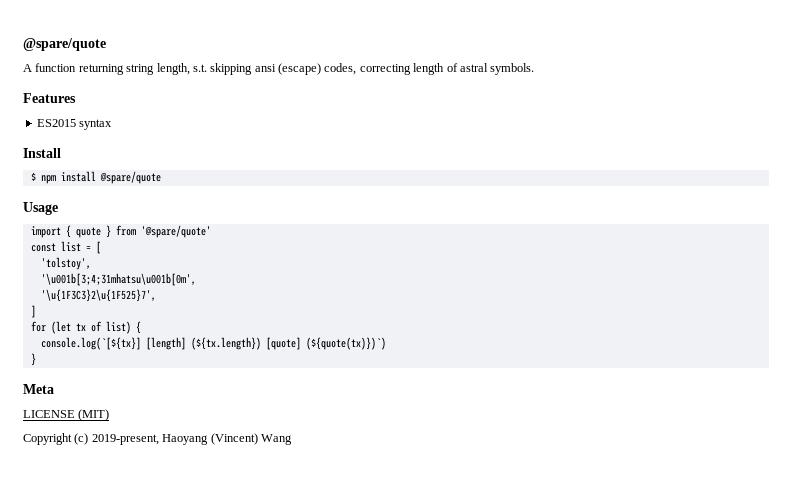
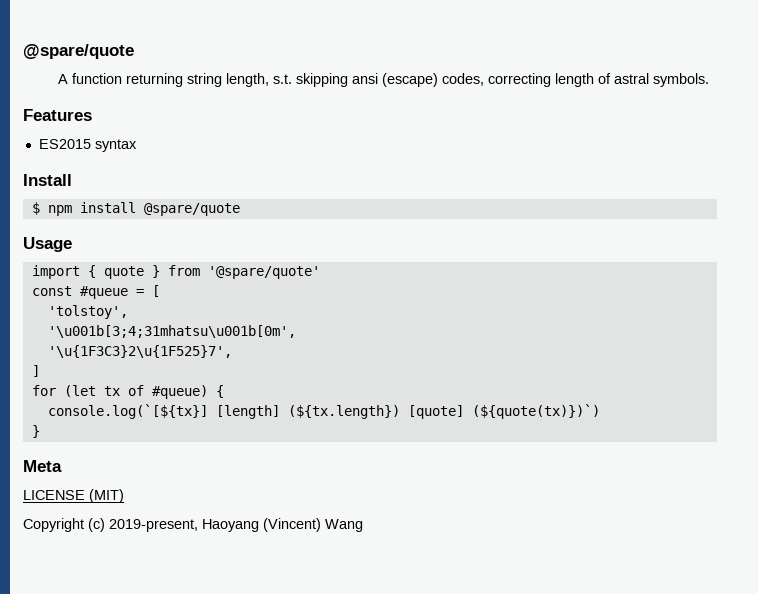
[60,241,81,252] list -> [79,286,128,299] #queue
[105,321,131,334] list) -> [151,385,208,399] #queue)

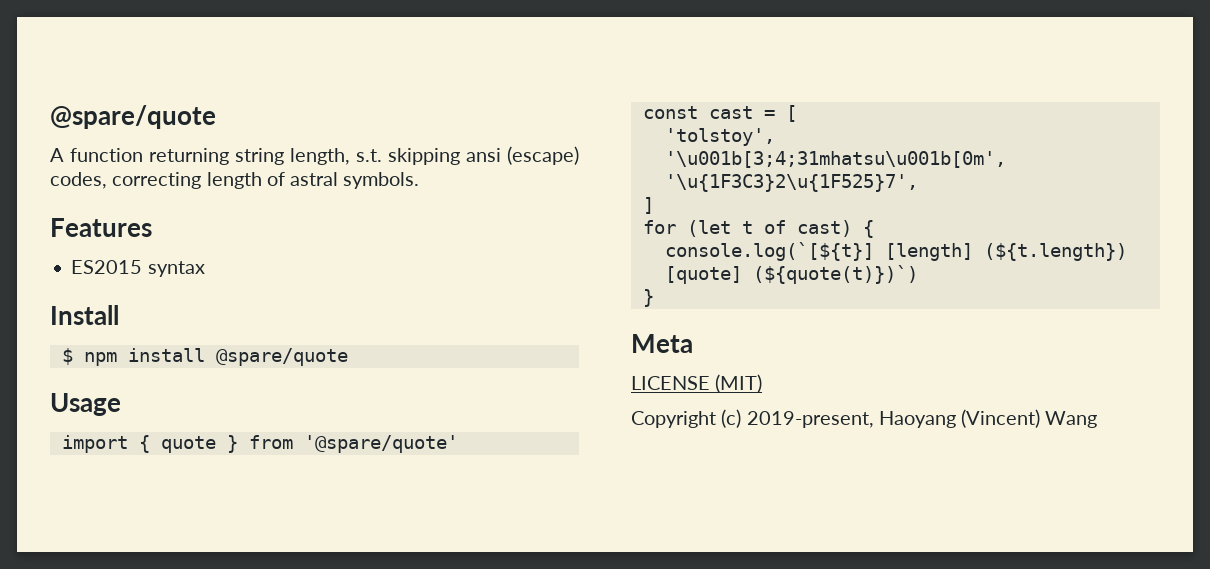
[79,286,128,299] #queue -> [708,106,753,119] cast
[103,385,224,399] [47,404,600,419] tx of #queue) { // console.log(`[${tx}] [length] (${tx.length}) [quote] (${quote(tx)})`) -> [741,220,874,238] [664,242,1127,261] [664,265,918,284] t of cast) { // console.log(`[${t}] [length] (${t.length}) [quote] (${quote(t)})`)

